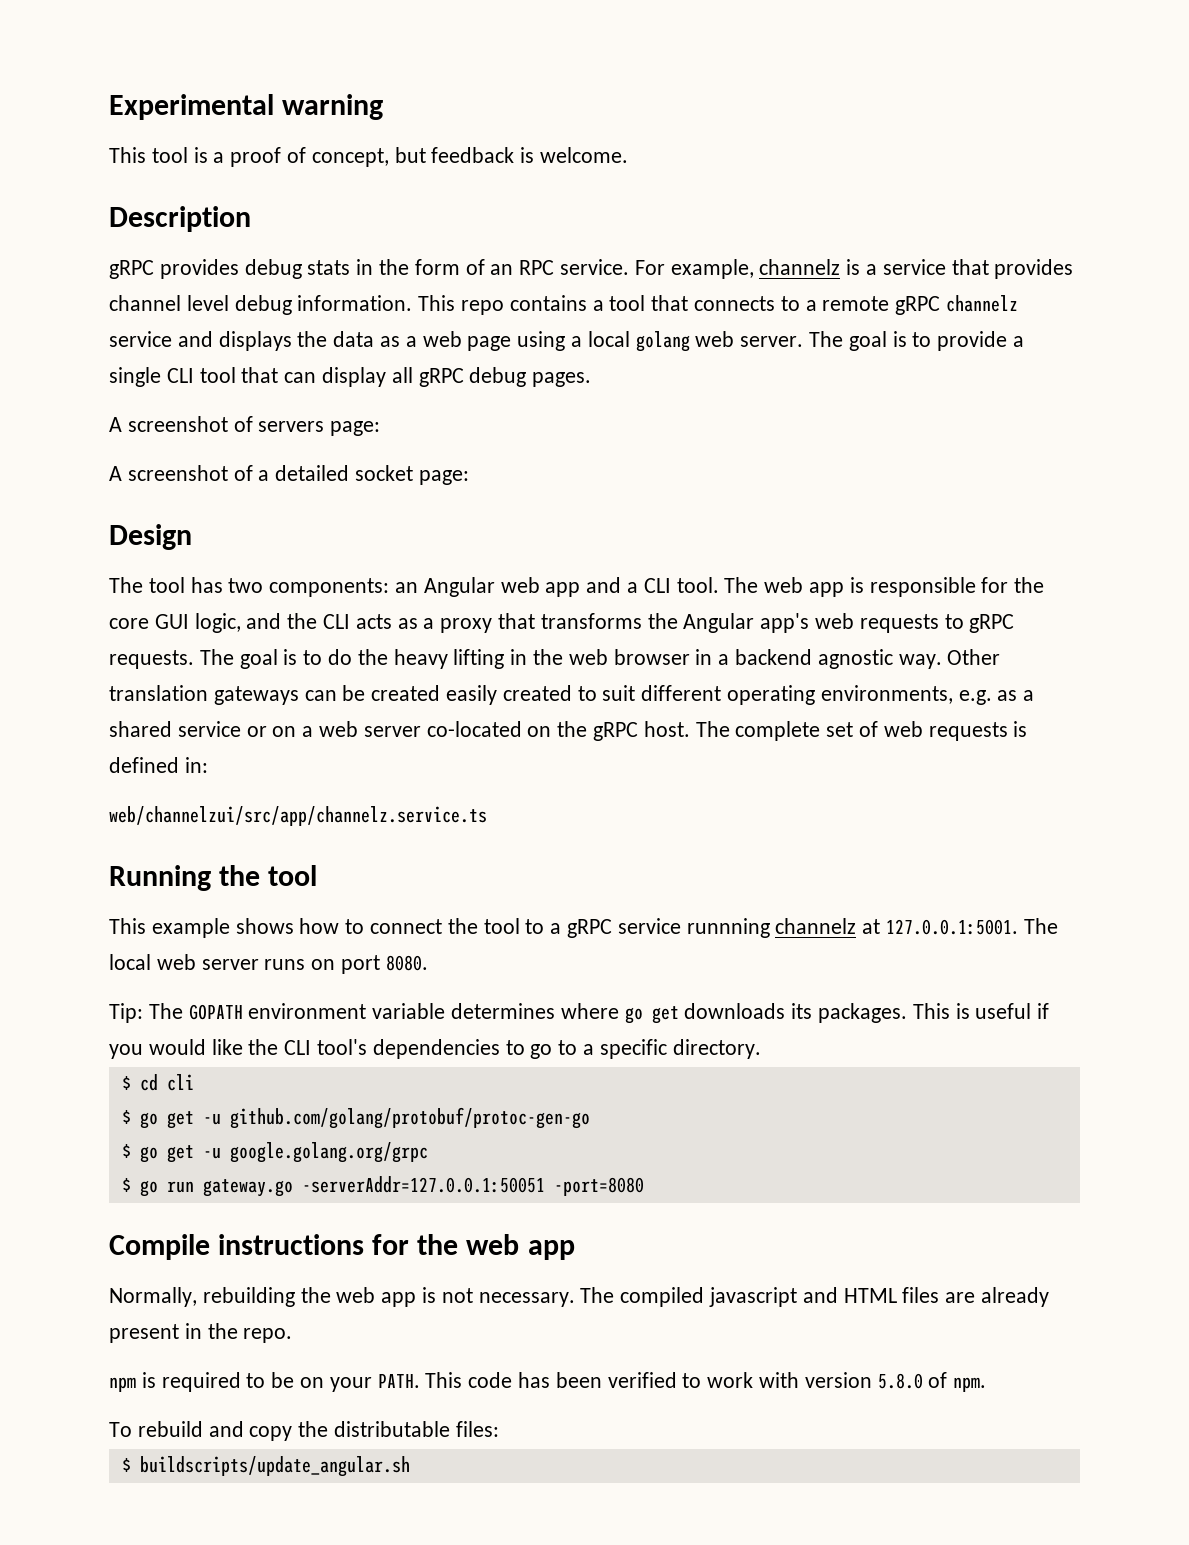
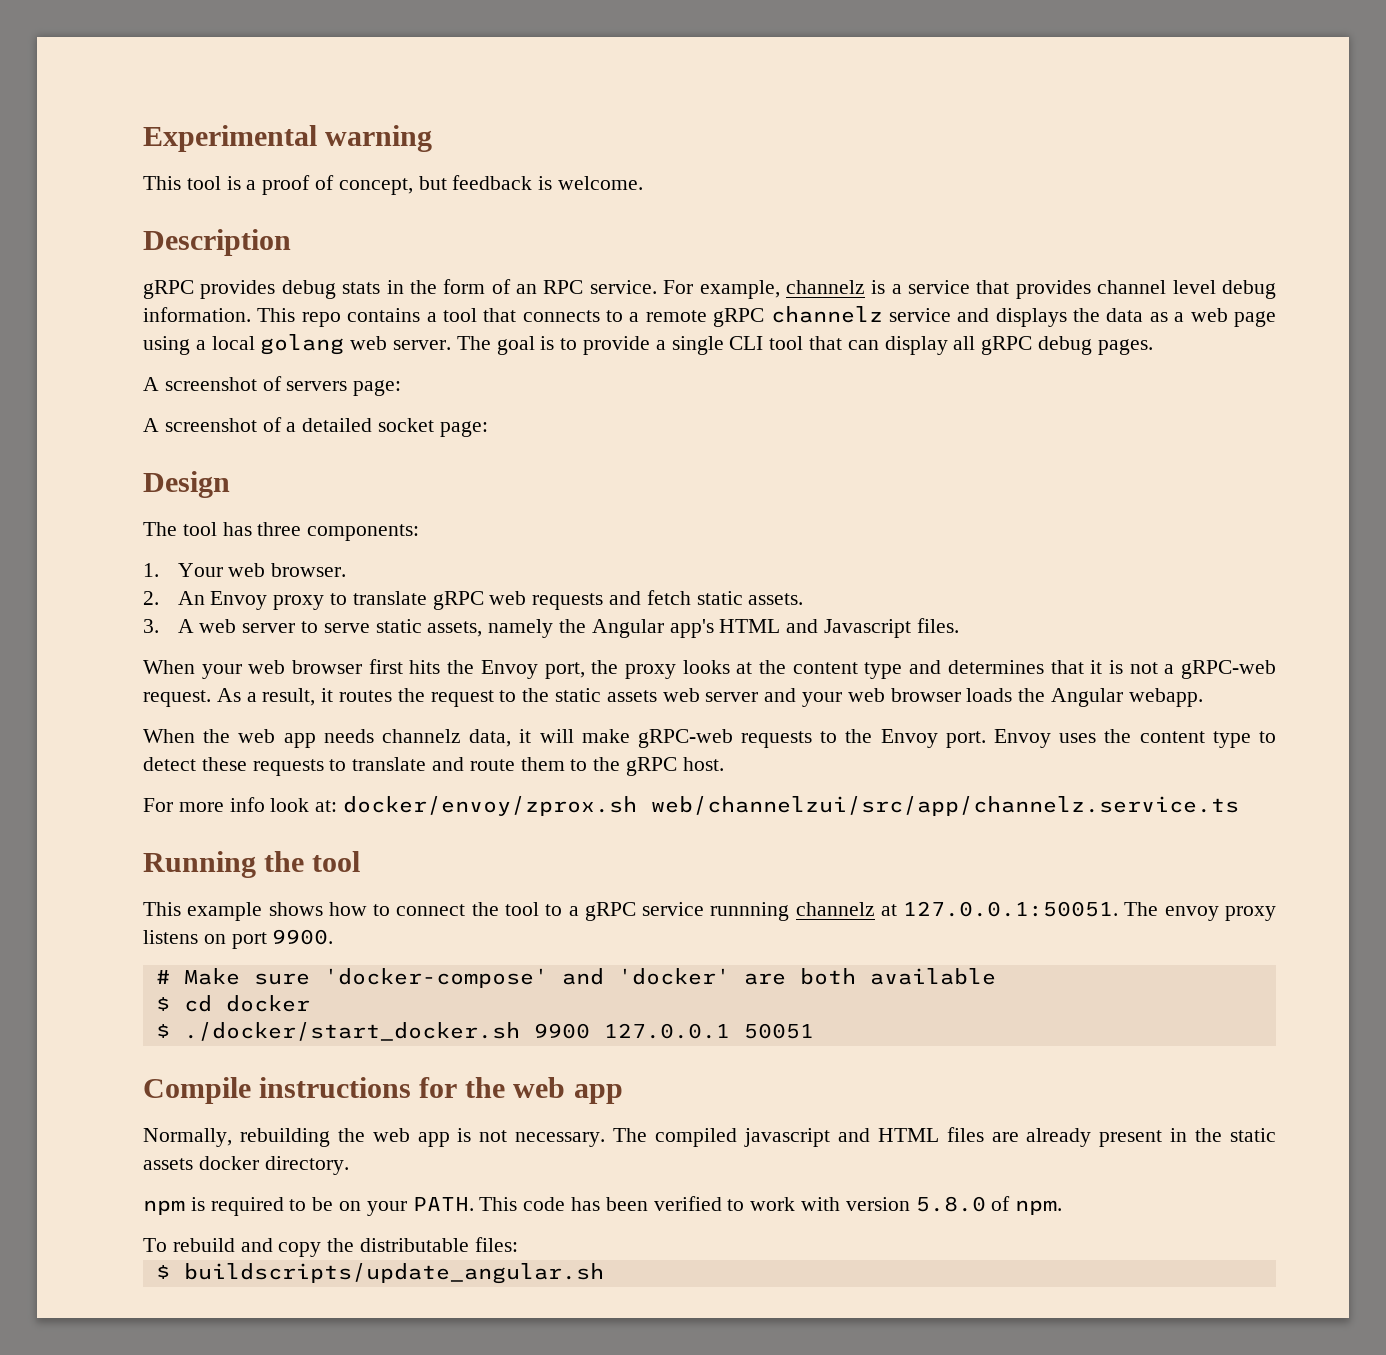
[228,578,264,593] two -> [257,522,302,536] three
[395,577,1045,597] [109,613,1015,633] [109,649,1001,669] [109,685,1035,705] [109,721,1028,741] [109,757,208,773] an Angular web app and a CLI tool. The web app is responsible for the core GUI logic, and the CLI acts as a proxy that transforms the Angular app's web requests to gRPC requests. The goal is to do the heavy lifting in the web browser in a backend agnostic way. Other translation gateways can be created easily created to suit different operating environments, e.g. as a shared service or on a web server co-located on the gRPC host. The complete set of web requests is defined in: // -> [143,563,347,577] [143,590,804,610] [143,618,959,638] [143,659,1276,679] [143,688,1203,707] [143,729,1276,748] [143,757,724,776] [143,796,638,816] // 1. Your web browser. // 2. An Envoy proxy to translate gRPC web requests and fetch static assets. // 3. A web server to serve static assets, namely the Angular app's HTML and Javascript files. // When your web browser first hits the Envoy port, the proxy looks at the content type and determines that it is not a gRPC-web request. As a result, it routes the request to the static assets web server and your web browser loads the Angular webapp. // When the web app needs channelz data, it will make gRPC-web requests to the Envoy port. Envoy uses the content type to detect these requests to translate and route them to the gRPC host. // For more info look at: docker/envoy/zprox.sh
[886,918,1058,935] [109,954,428,974] [109,1003,1050,1024] [109,1039,761,1059] 127.0.0.1:5001. The local web server runs on port 8080. // Tip: The GOPATH environment variable determines where go get downloads its packages. This is useful if you would like the CLI tool's dependencies to go to a specific directory. -> [903,901,1277,921] [143,929,334,949] [155,968,996,988] 127.0.0.1:50051. The envoy proxy listens on port 9900. // # Make sure 'docker-compose' and 'docker' are both available
[166,1074,194,1091] [121,1107,590,1129] [121,1142,428,1163] [121,1176,644,1197] cli // $ go get -u github.com/golang/protobuf/protoc-gen-go // $ go get -u google.golang.org/grpc // $ go run gateway.go -serverAddr=127.0.0.1:50051 -port=8080 -> [225,995,310,1012] [155,1022,814,1041] docker // $ ./docker/start_docker.sh 9900 127.0.0.1 50051
[243,1328,293,1343] repo. -> [1229,1128,1276,1142] [143,1156,349,1175] static assets docker directory.

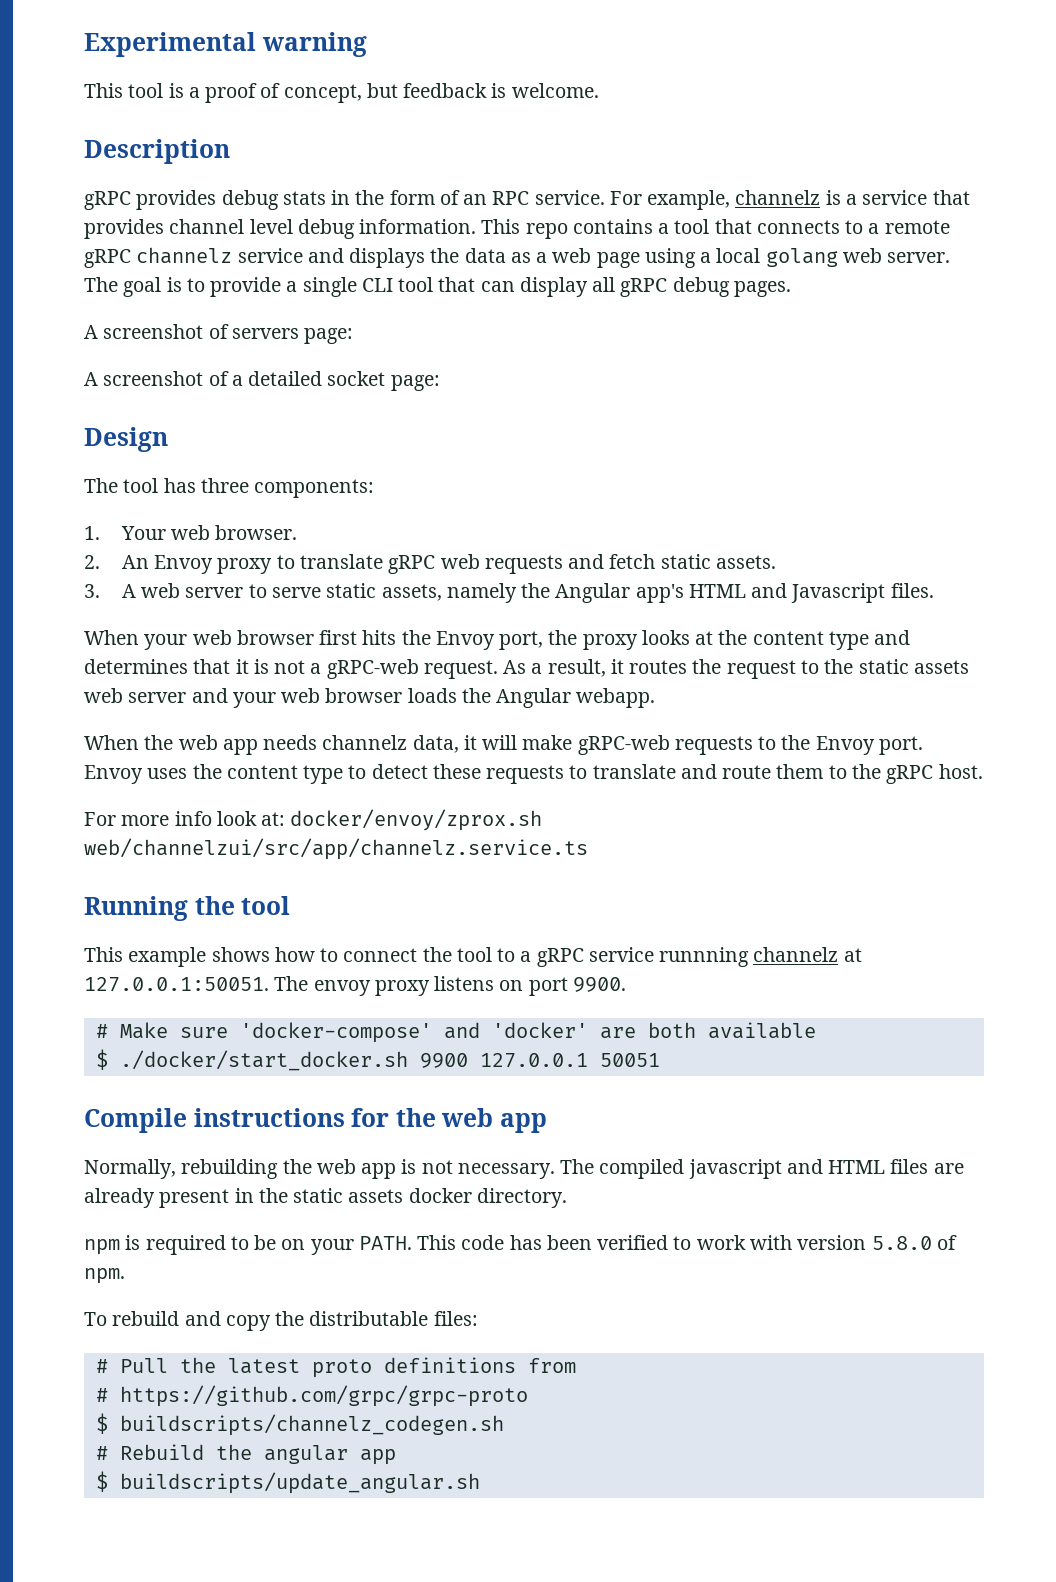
[155,995,310,1012] // $ cd docker -> (816, 1030) none
(518, 1244) none -> [95,1357,576,1378] [95,1385,528,1407] [95,1413,504,1436] [95,1444,396,1465] // # Pull the latest proto definitions from // # https://github.com/grpc/grpc-proto // $ buildscripts/channelz_codegen.sh // # Rebuild the angular app

